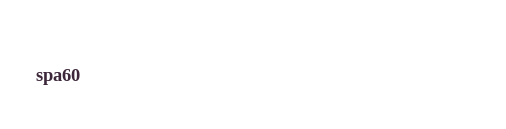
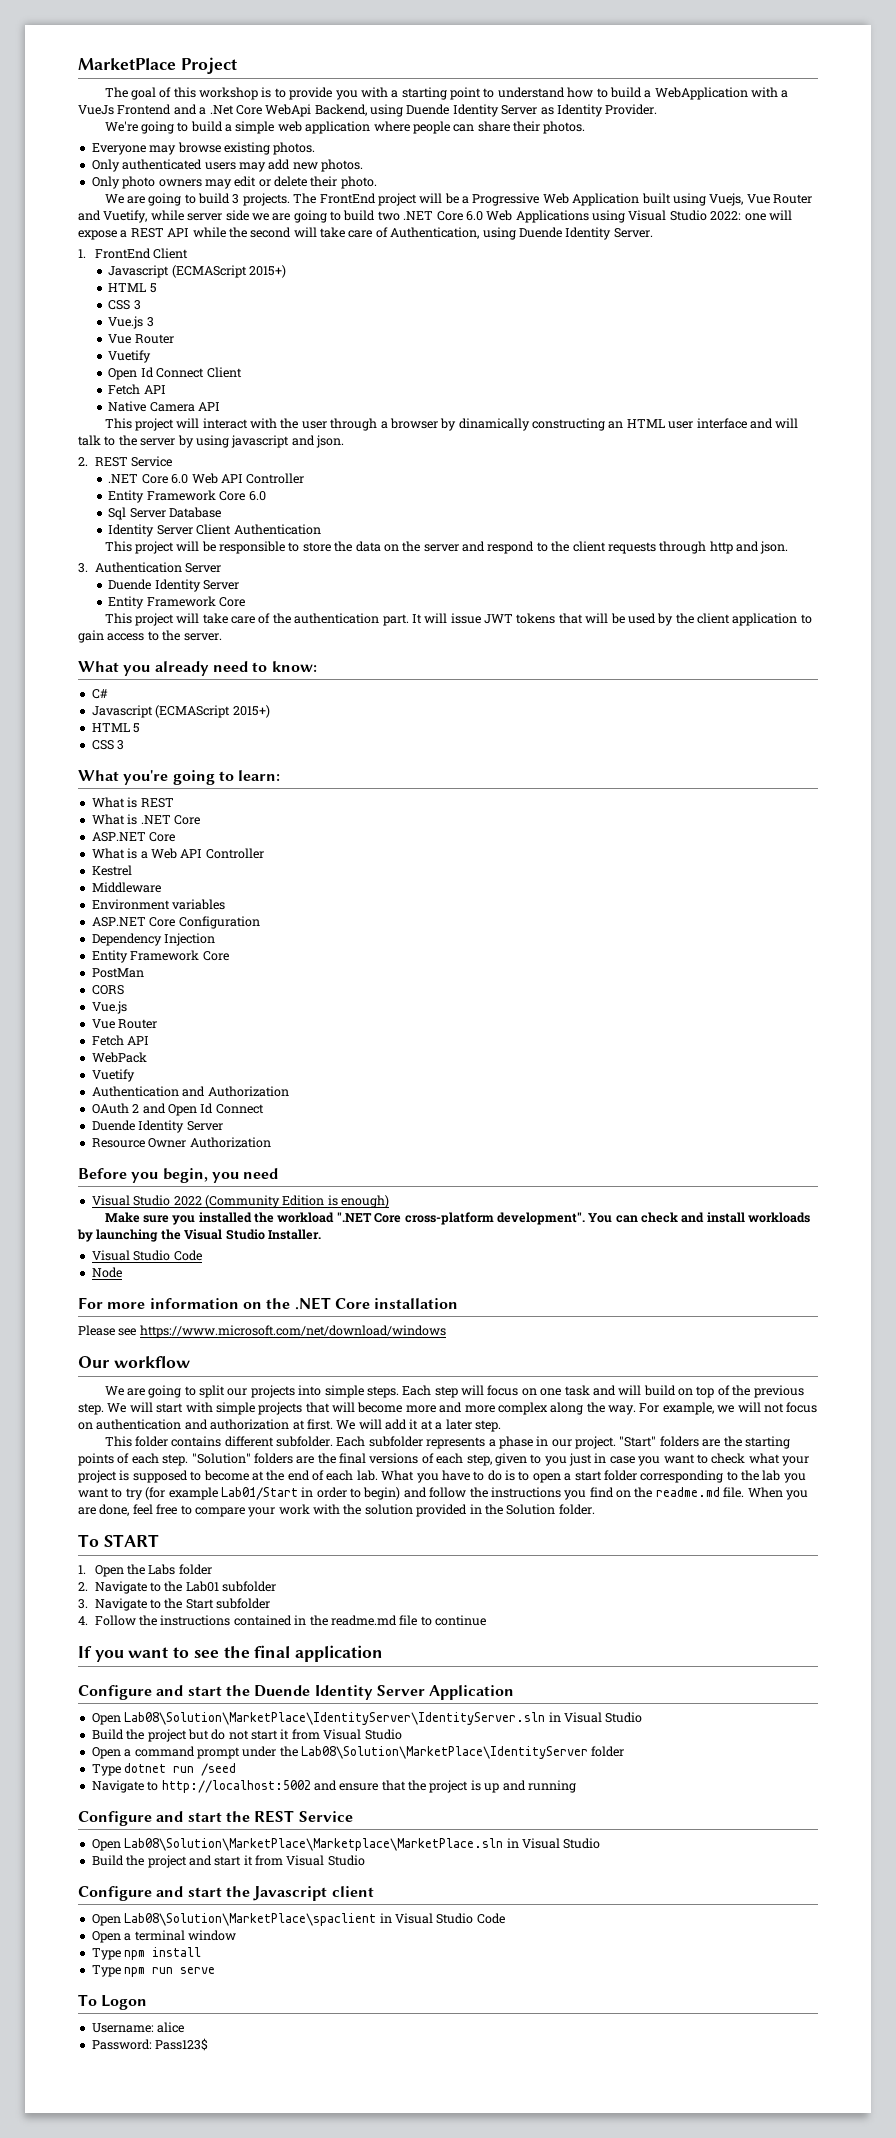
[36,69,80,85] spa60 -> [78,57,237,74] [104,87,789,100] [78,104,658,117] [104,121,586,134] [91,142,316,155] [91,159,363,172] [91,176,377,189] [104,193,813,206] [78,210,792,223] [78,227,653,240] [78,248,189,259] [108,265,287,278] [108,283,157,293] [108,300,141,310] [108,316,154,329] [108,334,174,344] [108,350,152,363] [108,367,242,380] [108,384,166,395] [108,401,221,412] [104,418,799,431] [78,435,344,448] [78,456,173,467] [108,473,305,484] [108,490,266,503] [108,507,222,520] [108,524,321,537] [104,541,789,554] [78,562,222,573] [108,579,240,592] [108,596,246,609] [104,613,812,626] [78,630,222,643] [78,661,317,676] [91,689,108,699] [91,705,270,718] [91,723,141,733] [91,740,125,750] [78,770,281,785] [91,797,174,808] [91,814,200,825] [91,832,176,842] [91,848,264,859] [91,865,132,876] [91,882,161,893] [91,899,226,910] [91,916,260,929] [91,933,216,946] [91,950,229,963] [91,968,144,978] [91,985,124,995] [91,1001,127,1014] [91,1019,158,1029] [91,1035,150,1046] [91,1052,147,1063] [91,1069,135,1082] [91,1086,289,1097] [91,1103,264,1116] [91,1120,223,1133] [91,1137,271,1148] [78,1168,279,1183] [91,1195,389,1208] [104,1212,811,1225] [77,1229,321,1242] [91,1250,202,1261] [91,1267,122,1278] [78,1297,459,1310] [78,1325,446,1338] [78,1356,190,1368] [104,1385,804,1398] [78,1402,818,1415] [78,1419,501,1432] [104,1436,790,1449] [78,1453,809,1466] [78,1470,806,1483] [78,1487,808,1500] [78,1504,595,1517] [78,1534,159,1547] [78,1564,212,1577] [78,1581,277,1594] [78,1598,271,1611] [78,1615,487,1626] [78,1645,384,1662] [78,1685,515,1700] [91,1712,643,1725] [91,1729,402,1742] [91,1746,625,1759] [91,1763,237,1776] [91,1780,576,1793] [78,1810,353,1826] [91,1838,601,1851] [91,1855,365,1868] [78,1886,374,1901] [91,1913,505,1926] [91,1930,236,1943] [91,1947,202,1960] [91,1965,216,1977] [78,1994,148,2010] [91,2022,185,2033] [91,2038,209,2051] MarketPlace Project // The goal of this workshop is to provide you with a starting point to understand how to build a WebApplication with a VueJs Frontend and a .Net Core WebApi Backend, using Duende Identity Server as Identity Provider. // We're going to build a simple web application where people can share their photos. // Everyone may browse existing photos. // Only authenticated users may add new photos. // Only photo owners may edit or delete their photo. // We are going to build 3 projects. The FrontEnd project will be a Progressive Web Application built using Vuejs, Vue Router and Vuetify, while server side we are going to build two .NET Core 6.0 Web Applications using Visual Studio 2022: one will expose a REST API while the second will take care of Authentication, using Duende Identity Server. // 1. FrontEnd Client // Javascript (ECMAScript 2015+) // HTML 5 // CSS 3 // Vue.js 3 // Vue Router // Vuetify // Open Id Connect Client // Fetch API // Native Camera API // This project will interact with the user through a browser by dinamically constructing an HTML user interface and will talk to the server by using javascript and json. // 2. REST Service // .NET Core 6.0 Web API Controller // Entity Framework Core 6.0 // Sql Server Database // Identity Server Client Authentication // This project will be responsible to store the data on the server and respond to the client requests through http and json. // 3. Authentication Server // Duende Identity Server // Entity Framework Core // This project will take care of the authentication part. It will issue JWT tokens that will be used by the client application to gain access to the server. // What you already need to know: // C# // Javascript (ECMAScript 2015+) // HTML 5 // CSS 3 // What you're going to learn: // What is REST // What is .NET Core // ASP.NET Core // What is a Web API Controller // Kestrel // Middleware // Environment variables // ASP.NET Core Configuration // Dependency Injection // Entity Framework Core // PostMan // CORS // Vue.js // Vue Router // Fetch API // WebPack // Vuetify // Authentication and Authorization // OAuth 2 and Open Id Connect // Duende Identity Server // Resource Owner Authorization // Before you begin, you need // Visual Studio 2022 (Community Edition is enough) // Make sure you installed the workload ".NET Core cross-platform development". You can check and install workloads by launching the Visual Studio Installer. // Visual Studio Code // Node // For more information on the .NET Core installation // Please see https://www.microsoft.com/net/download/windows // Our workflow // We are going to split our projects into simple steps. Each step will focus on one task and will build on top of the previous step. We will start with simple projects that will become more and more complex along the way. For example, we will not focus on authentication and authorization at first. We will add it at a later step. // This folder contains different subfolder. Each subfolder represents a phase in our project. "Start" folders are the starting points of each step. "Solution" folders are the final versions of each step, given to you just in case you want to check what your project is supposed to become at the end of each lab. What you have to do is to open a start folder corresponding to the lab you want to try (for example Lab01/Start in order to begin) and follow the instructions you find on the readme.md file. When you are done, feel free to compare your work with the solution provided in the Solution folder. // To START // 1. Open the Labs folder // 2. Navigate to the Lab01 subfolder // 3. Navigate to the Start subfolder // 4. Follow the instructions contained in the readme.md file to continue // If you want to see the final application // Configure and start the Duende Identity Server Application // Open Lab08\Solution\MarketPlace\IdentityServer\IdentityServer.sln in Visual Studio // Build the project but do not start it from Visual Studio // Open a command prompt under the Lab08\Solution\MarketPlace\IdentityServer folder // Type dotnet run /seed // Navigate to http://localhost:5002 and ensure that the project is up and running // Configure and start the REST Service // Open Lab08\Solution\MarketPlace\Marketplace\MarketPlace.sln in Visual Studio // Build the project and start it from Visual Studio // Configure and start the Javascript client // Open Lab08\Solution\MarketPlace\spaclient in Visual Studio Code // Open a terminal window // Type npm install // Type npm run serve // To Logon // Username: alice // Password: Pass123$

